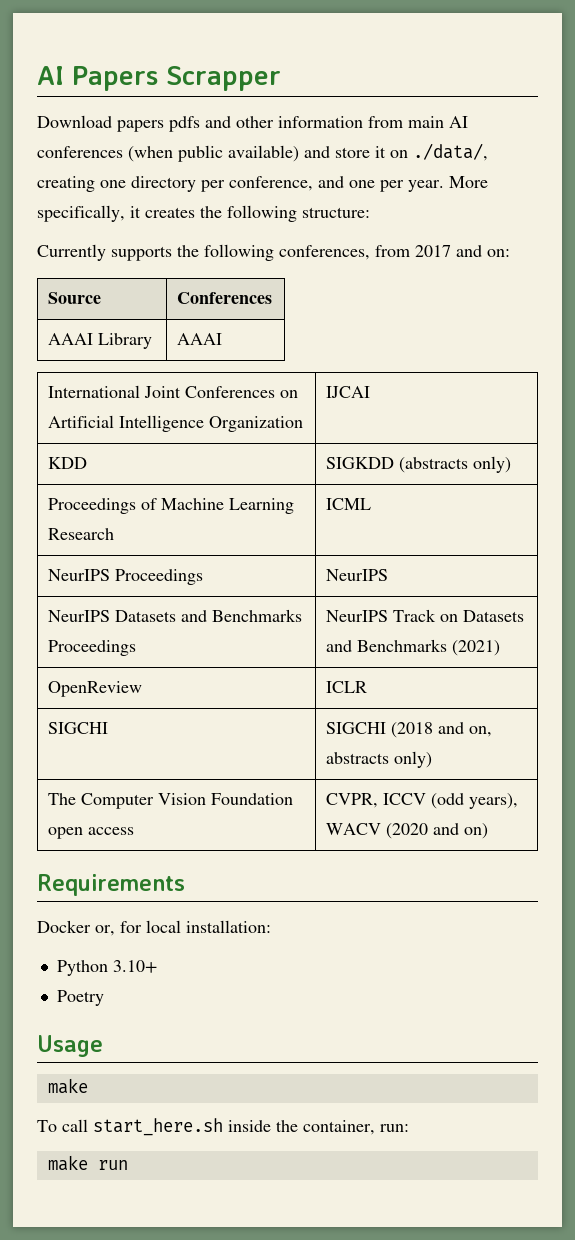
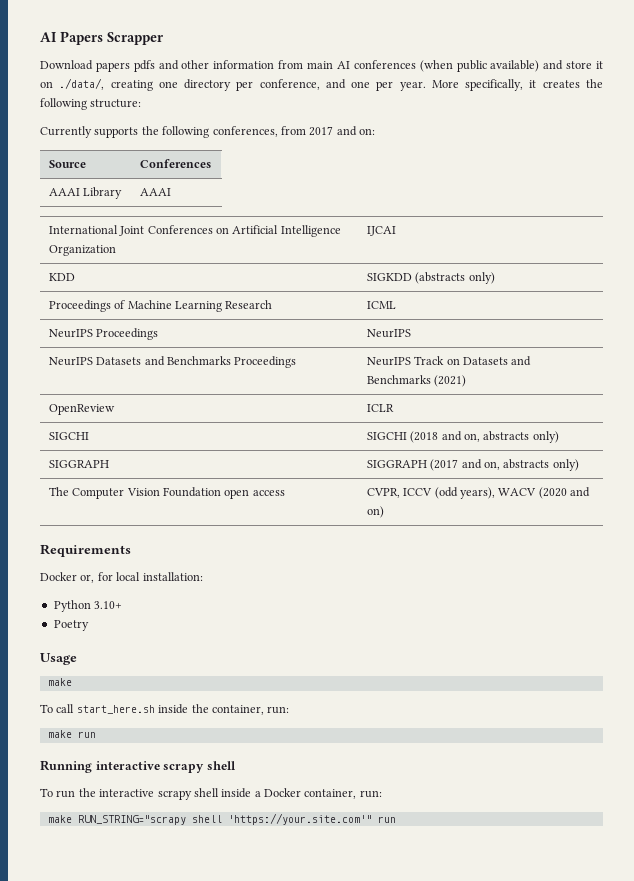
(433, 759) none -> [48,460,109,468] [366,459,579,471] // SIGGRAPH | SIGGRAPH (2017 and on, abstracts only)
(128, 1165) none -> [40,760,236,773] [40,788,382,800] [47,813,396,825] // Running interactive scrapy shell // To run the interactive scrapy shell inside a Docker container, run: // make RUN_STRING="scrapy shell 'https://your.site.com'" run

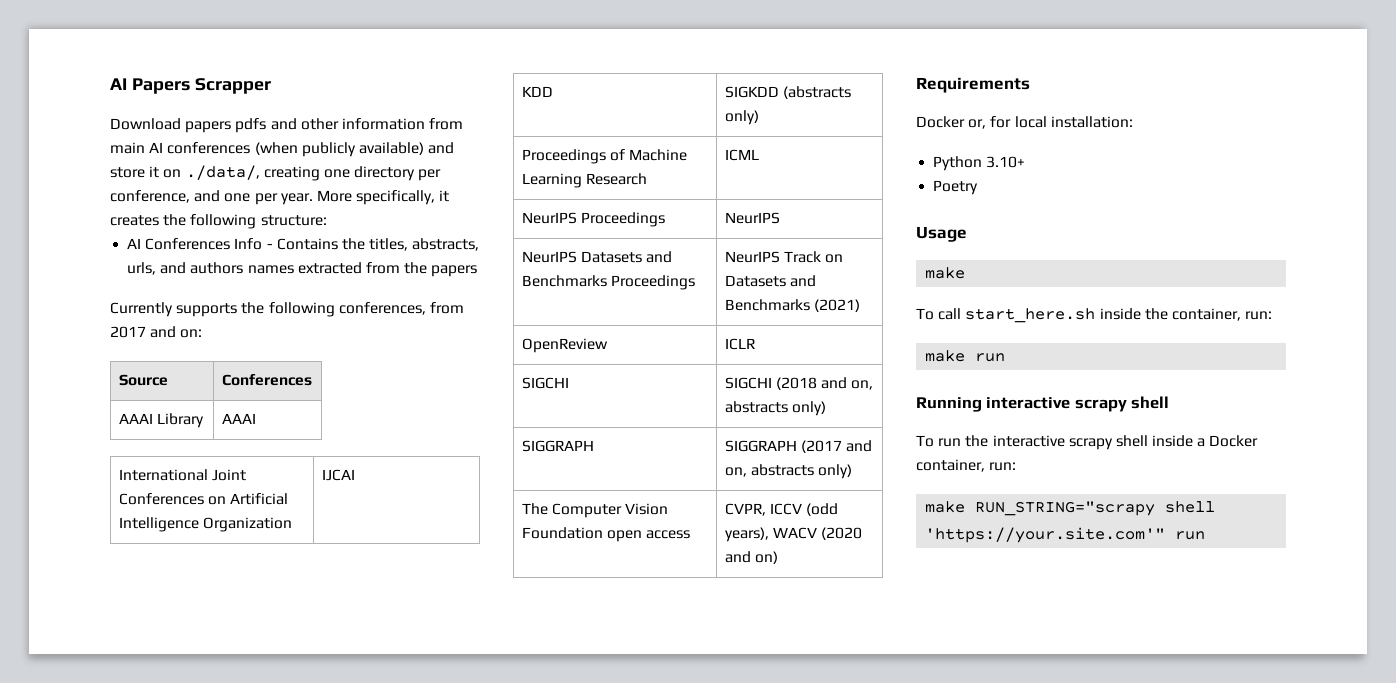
[456,60,487,72] public -> [301,142,356,157] publicly
(142, 103) none -> [127,238,480,251] [127,262,478,277] // AI Conferences Info - Contains the titles, abstracts, urls, and authors names extracted from the papers

